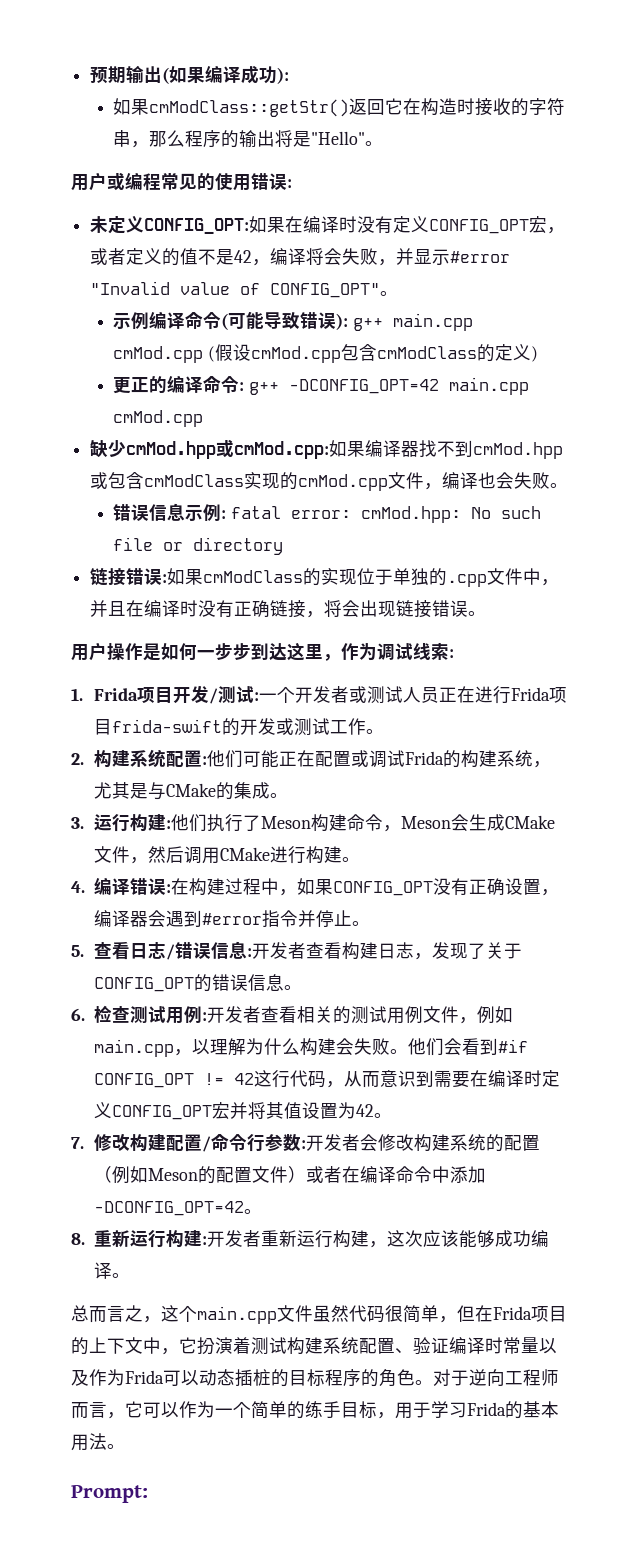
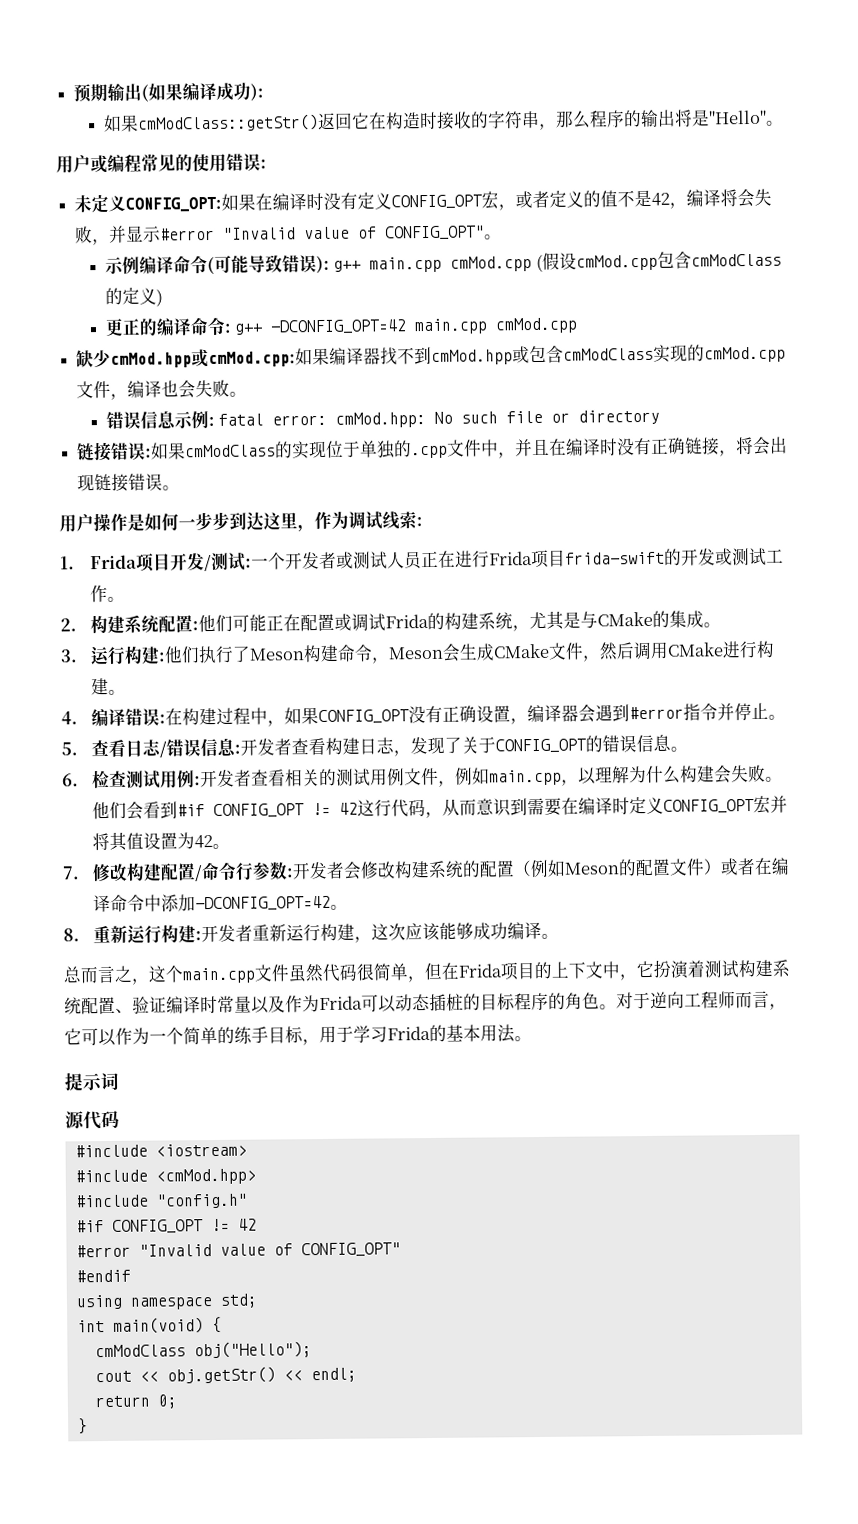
[71,1485,148,1503] Prompt: -> [64,1072,120,1092] [65,1110,120,1130] [74,1143,247,1158] [74,1168,256,1185] [74,1193,248,1209] [75,1218,257,1234] [75,1242,401,1258] [75,1269,131,1283] [75,1293,258,1310] [76,1316,222,1334] [94,1341,312,1359] [94,1366,357,1384] [94,1394,177,1409] [77,1418,88,1435] 提示词 // 源代码 // #include <iostream> // #include <cmMod.hpp> // #include "config.h" // #if CONFIG_OPT != 42 // #error "Invalid value of CONFIG_OPT" // #endif // using namespace std; // int main(void) { // cmModClass obj("Hello"); // cout << obj.getStr() << endl; // return 0; // }

